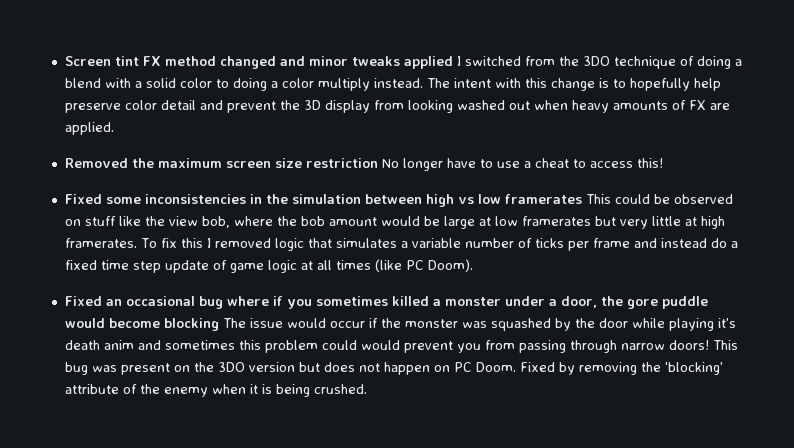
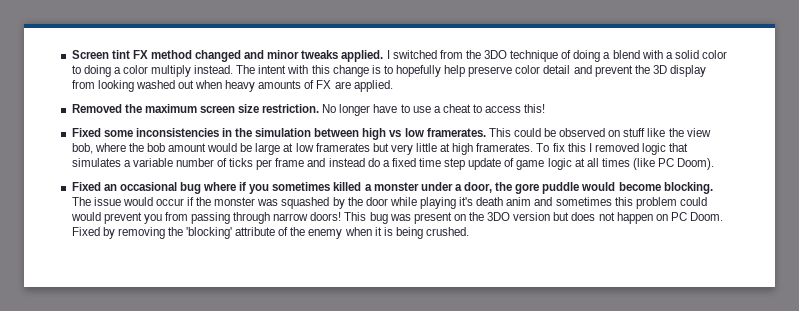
[403,56,453,69] applied -> [341,50,384,62] applied.
[305,158,378,168] restriction -> [262,104,320,113] restriction.
[504,194,582,204] framerates -> [426,128,486,137] framerates.
[163,318,219,331] blocking -> [663,182,713,194] blocking.

